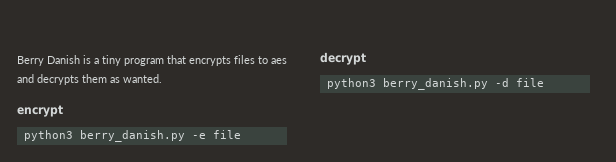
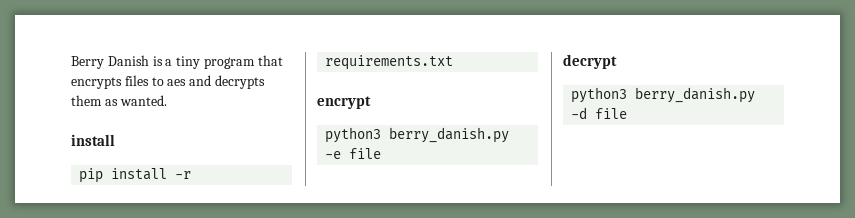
(162, 78) none -> [71,134,115,146] [79,168,192,183] [325,55,454,70] // install // pip install -r requirements.txt

